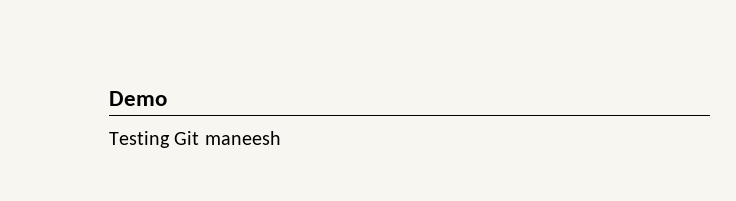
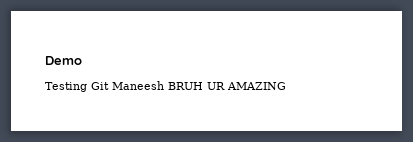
[204,131,281,145] maneesh -> [112,81,286,90] Maneesh BRUH UR AMAZING

